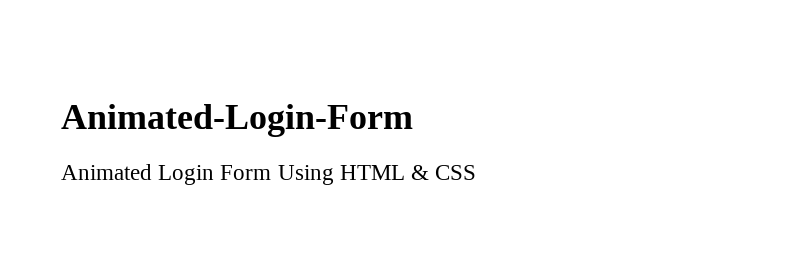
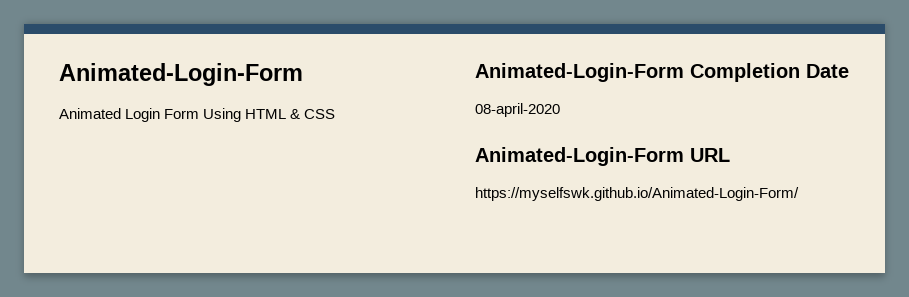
(477, 172) none -> [475,63,849,82] [475,103,560,117] [475,147,730,166] [475,187,799,201] // Animated-Login-Form Completion Date // 08-april-2020 // Animated-Login-Form URL // https://myselfswk.github.io/Animated-Login-Form/

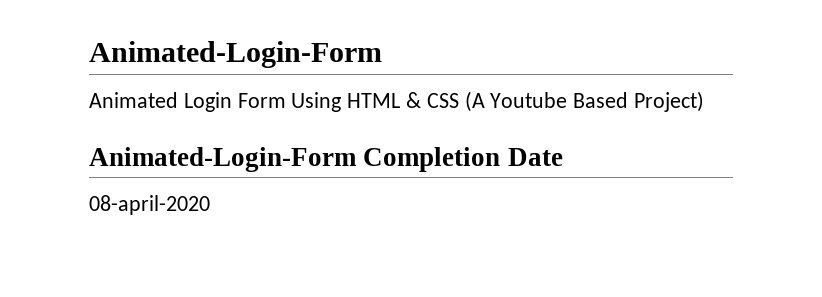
(336, 114) none -> [464,91,705,112] (A Youtube Based Project)
[475,147,730,166] [475,187,799,201] // Animated-Login-Form URL // https://myselfswk.github.io/Animated-Login-Form/ -> (210, 205) none

